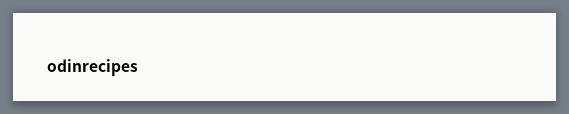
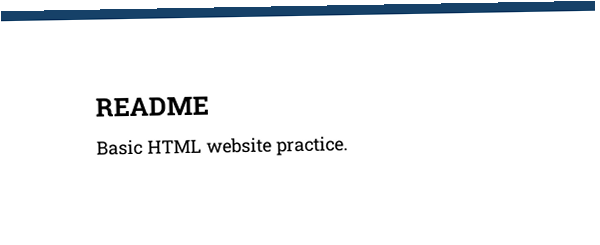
[47,59,138,76] odinrecipes -> [95,95,209,117] [96,136,348,156] README // Basic HTML website practice.

